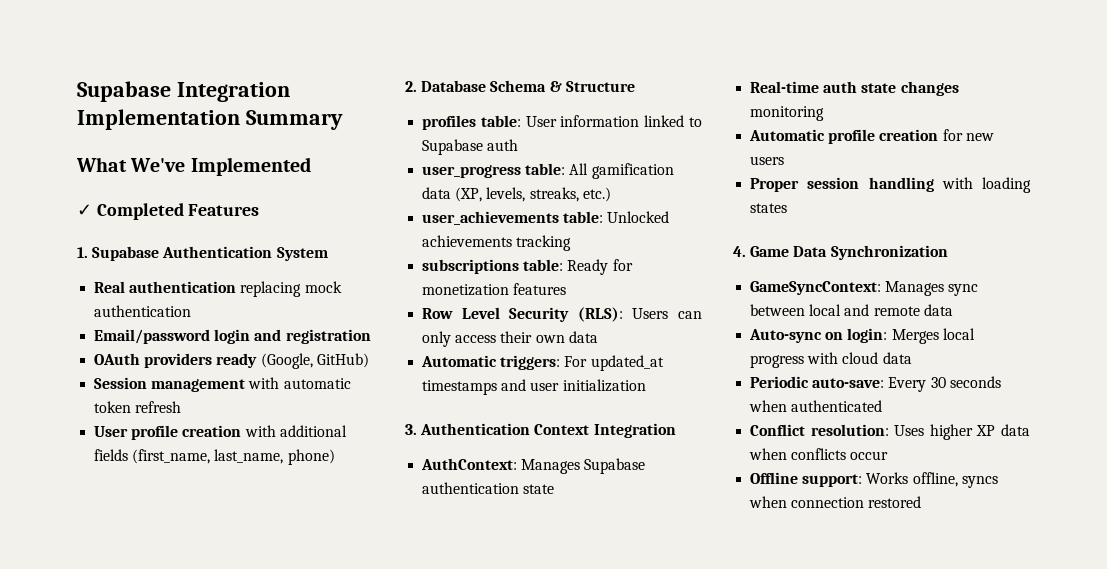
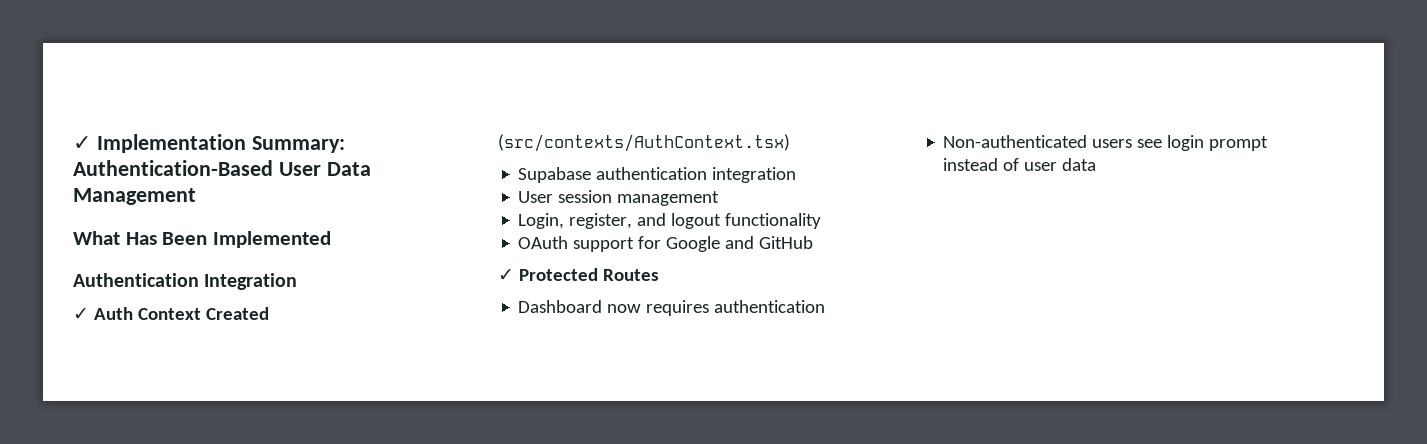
[77,81,290,102] [77,109,343,130] Supabase Integration Implementation Summary -> [73,134,345,153] [73,160,371,176] [73,188,196,205] ✓ Implementation Summary: Authentication-Based User Data Management
[130,158,186,172] We've -> [125,232,208,245] Has Been
[77,203,260,220] [77,246,328,261] [94,281,342,297] [94,305,192,317] [94,329,371,344] [94,353,369,369] [94,377,351,392] [94,401,182,413] [94,425,347,440] [94,449,335,465] [405,80,635,92] [422,115,702,130] [422,139,519,155] [422,163,674,179] [422,187,611,202] [422,211,670,225] [422,235,572,251] [422,259,633,275] [422,283,567,296] [422,307,702,322] [422,331,598,347] [421,355,664,371] [422,379,646,395] [405,423,676,438] [421,458,646,474] [422,482,555,494] [750,81,959,96] [750,106,825,121] [749,129,994,144] [750,156,785,165] [750,177,1031,193] [750,203,788,213] [733,245,948,260] [750,281,979,296] [750,304,953,316] [749,328,975,344] [750,352,912,368] [750,376,1001,392] [749,400,883,412] [750,424,1030,440] [749,448,889,460] [750,472,998,488] [749,496,922,508] // ✓ Completed Features // 1. Supabase Authentication System // Real authentication replacing mock authentication // Email/password login and registration // OAuth providers ready (Google, GitHub) // Session management with automatic token refresh // User profile creation with additional fields (first_name, last_name, phone) // 2. Database Schema & Structure // profiles table: User information linked to Supabase auth // user_progress table: All gamification data (XP, levels, streaks, etc.) // user_achievements table: Unlocked achievements tracking // subscriptions table: Ready for monetization features // Row Level Security (RLS): Users can only access their own data // Automatic triggers: For updated_at timestamps and user initialization // 3. Authentication Context Integration // AuthContext: Manages Supabase authentication state // Real-time auth state changes monitoring // Automatic profile creation for new users // Proper session handling with loading states // 4. Game Data Synchronization // GameSyncContext: Manages sync between local and remote data // Auto-sync on login: Merges local progress with cloud data // Periodic auto-save: Every 30 seconds when authenticated // Conflict resolution: Uses higher XP data when conflicts occur // Offline support: Works offline, syncs when connection restored -> [73,273,298,290] [73,307,269,320] [498,134,790,152] [518,167,797,183] [518,190,720,206] [518,213,822,229] [518,236,814,252] [498,268,659,281] [518,300,826,316] [943,135,1269,151] [943,158,1097,171] // Authentication Integration // ✓ Auth Context Created (src/contexts/AuthContext.tsx) // Supabase authentication integration // User session management // Login, register, and logout functionality // OAuth support for Google and GitHub // ✓ Protected Routes // Dashboard now requires authentication // Non-authenticated users see login prompt instead of user data

